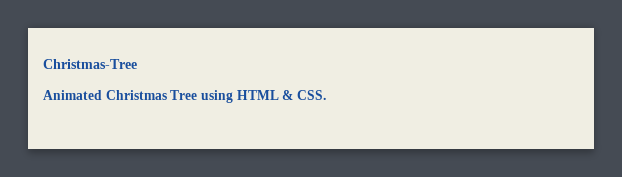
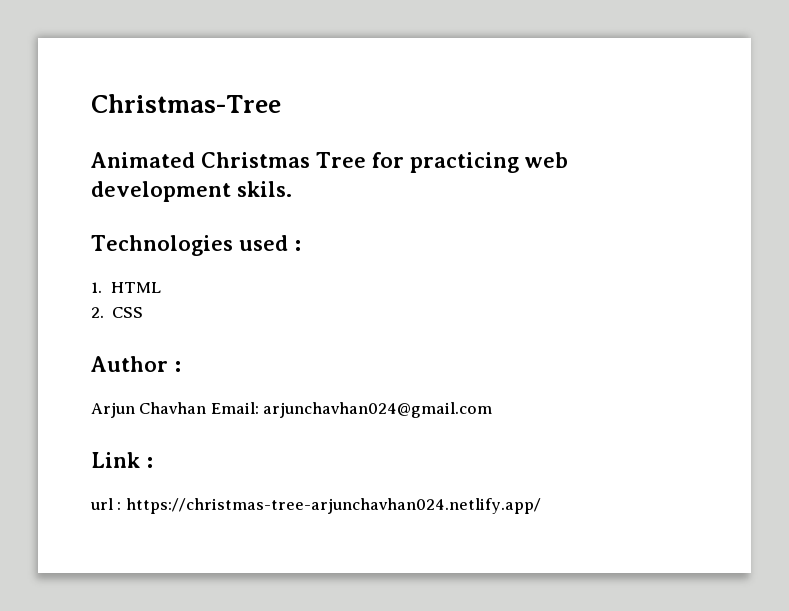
[200,90,326,103] using HTML & CSS. -> [371,152,568,173] [91,181,292,202] [91,235,301,256] [91,282,162,293] [91,307,144,318] [91,356,181,372] [91,402,493,418] [91,452,153,468] [90,498,541,514] for practicing web development skils. // Technologies used : // 1. HTML // 2. CSS // Author : // Arjun Chavhan Email: arjunchavhan024@gmail.com // Link : // url : https://christmas-tree-arjunchavhan024.netlify.app/

